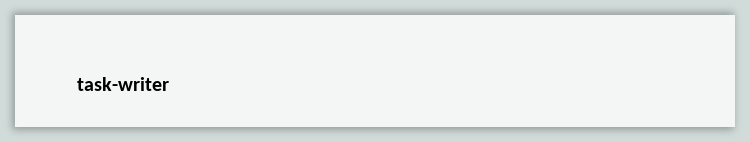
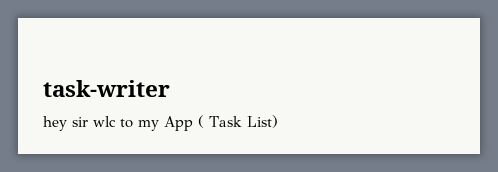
(169, 84) none -> [43,115,278,131] // hey sir wlc to my App ( Task List)

